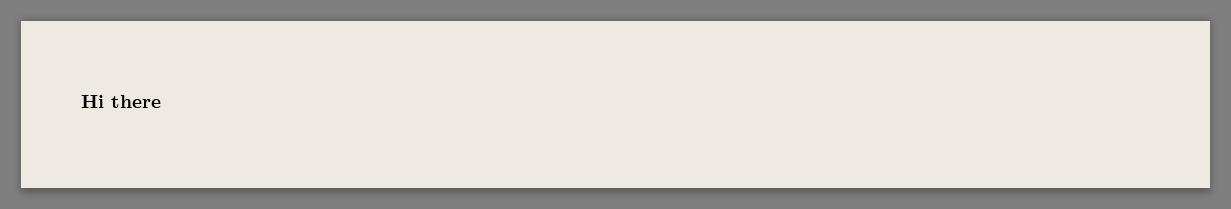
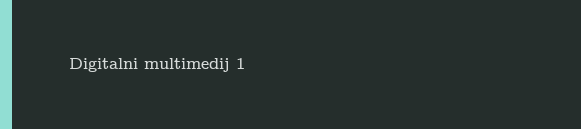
[81,95,161,108] Hi there -> [69,58,245,72] Digitalni multimedij 1

